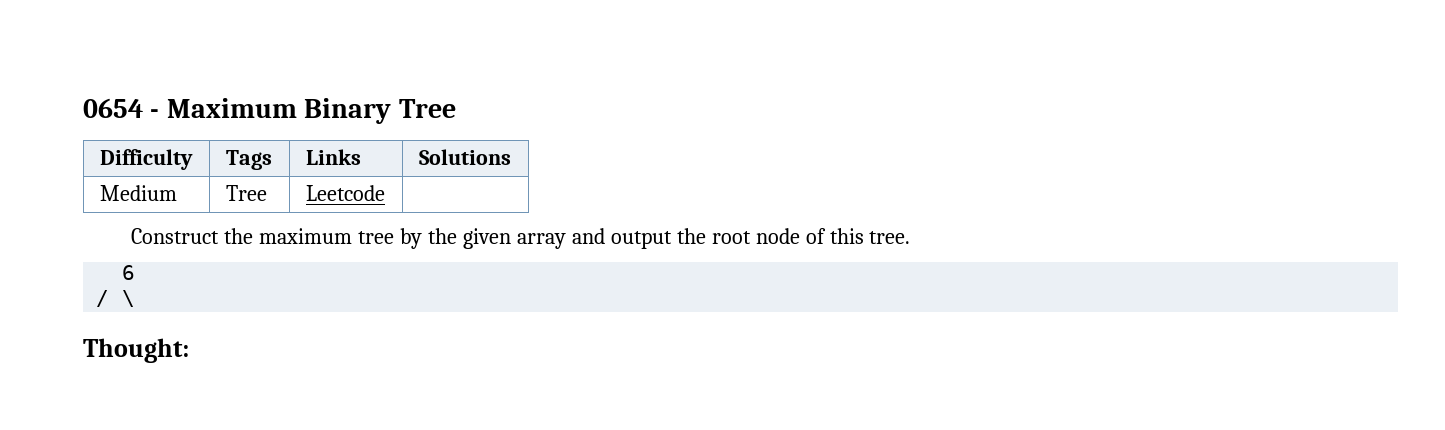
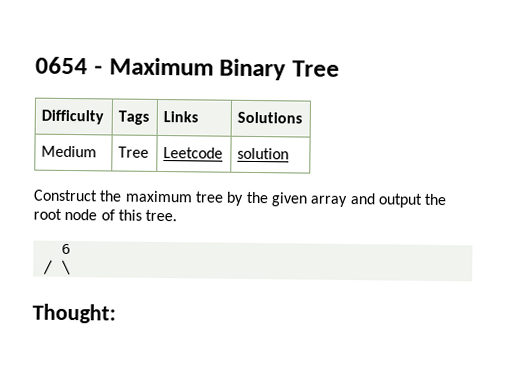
(385, 193) none -> [237,147,290,160] solution

